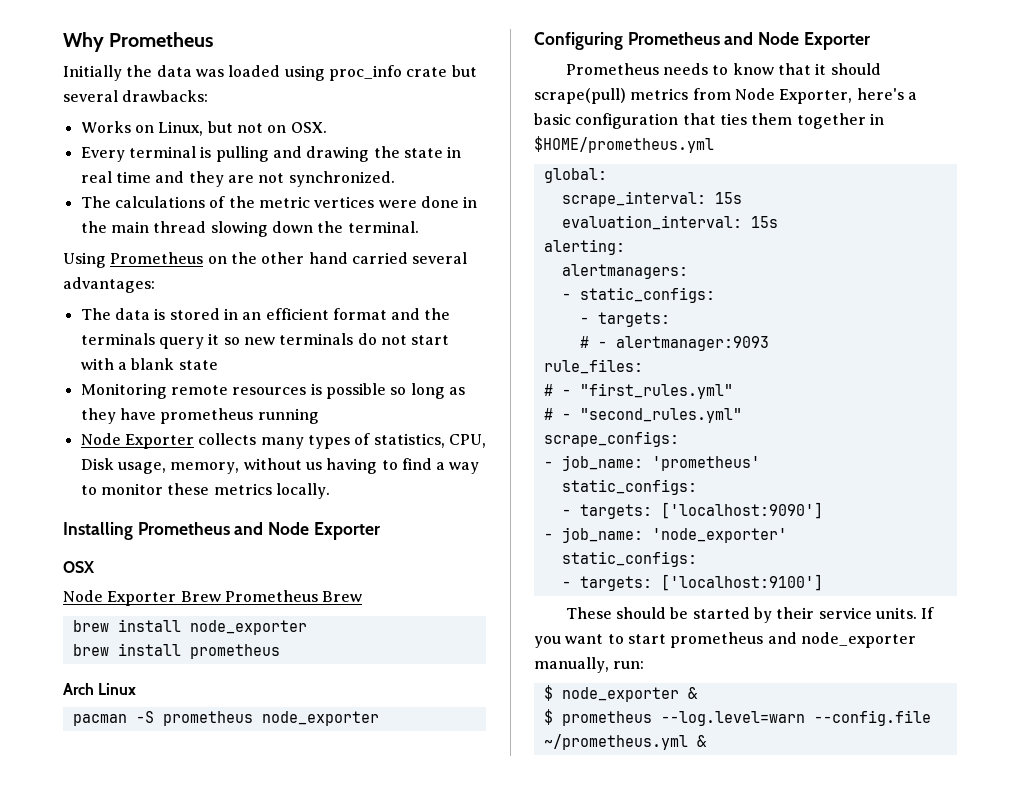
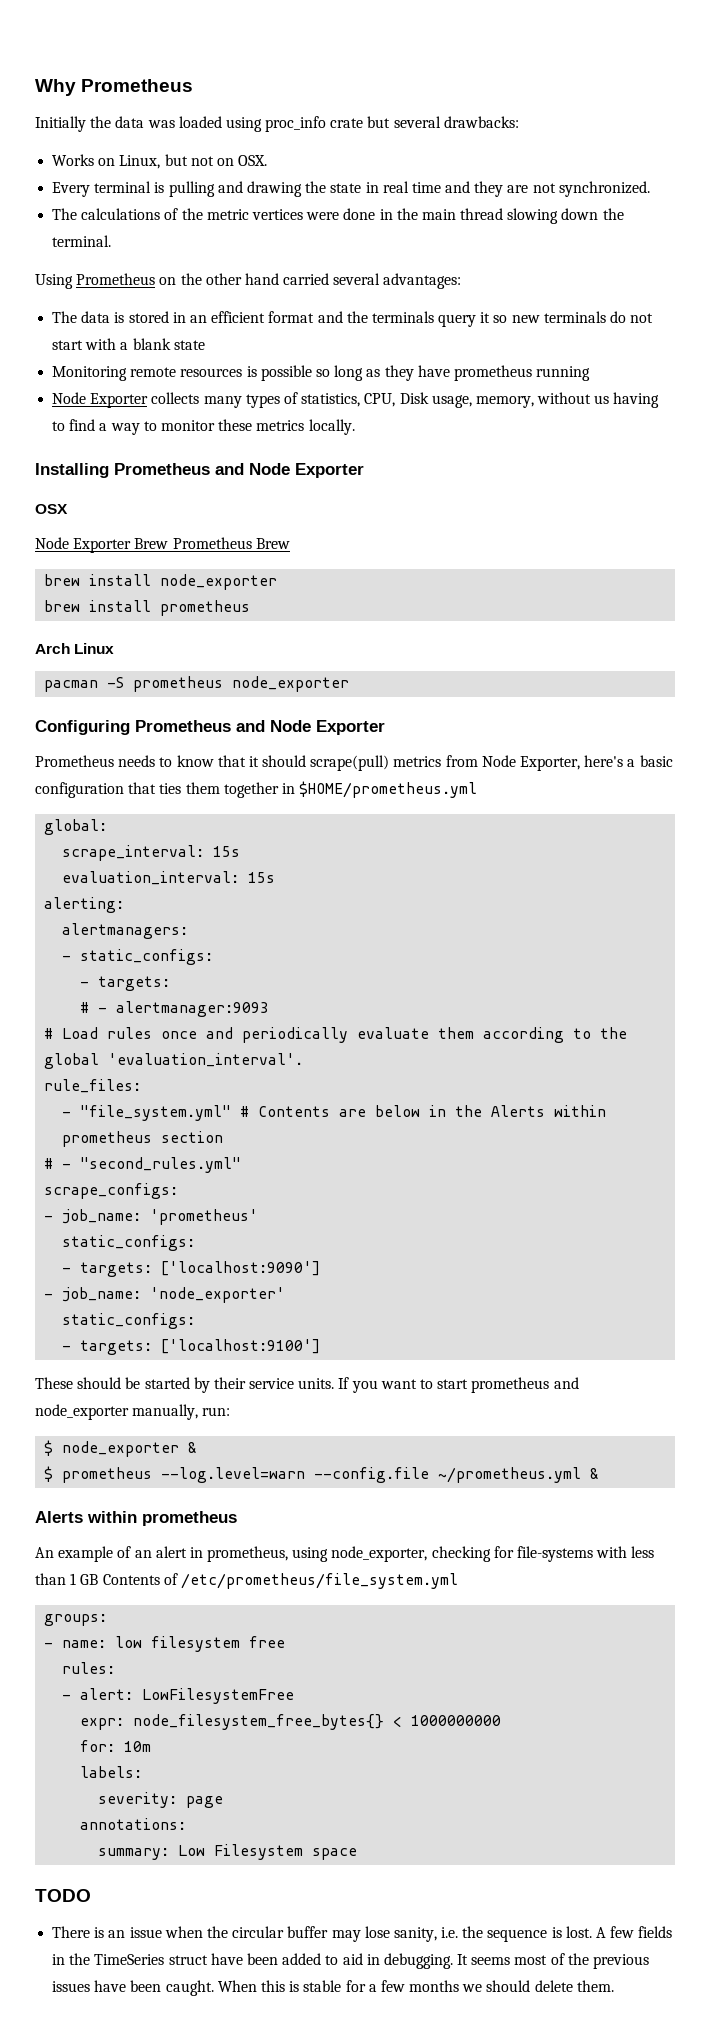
[543,359,643,374] [543,383,733,399] rule_files: // # - "first_rules.yml" -> [44,1027,628,1043] [44,1053,304,1069] [44,1079,142,1093] [62,1105,607,1121] [62,1131,224,1147] # Load rules once and periodically evaluate them according to the global 'evaluation_interval'. // rule_files: // - "file_system.yml" # Contents are below in the Alerts within prometheus section
(707, 741) none -> [35,1511,237,1526] [35,1546,655,1562] [35,1573,458,1589] [44,1614,108,1626] [44,1636,286,1652] [62,1662,116,1674] [62,1688,295,1704] [80,1714,502,1730] [80,1740,152,1752] [80,1766,143,1778] [98,1792,224,1808] [80,1818,187,1830] [98,1844,358,1860] [35,1889,91,1902] [52,1926,673,1942] [52,1953,650,1969] [52,1980,614,1996] // Alerts within prometheus // An example of an alert in prometheus, using node_exporter, checking for file-systems with less than 1 GB Contents of /etc/prometheus/file_system.yml // groups: // - name: low filesystem free // rules: // - alert: LowFilesystemFree // expr: node_filesystem_free_bytes{} < 1000000000 // for: 10m // labels: // severity: page // annotations: // summary: Low Filesystem space // TODO // There is an issue when the circular buffer may lose sanity, i.e. the sequence is lost. A few fields in the TimeSeries struct have been added to aid in debugging. It seems most of the previous issues have been caught. When this is stable for a few months we should delete them.

